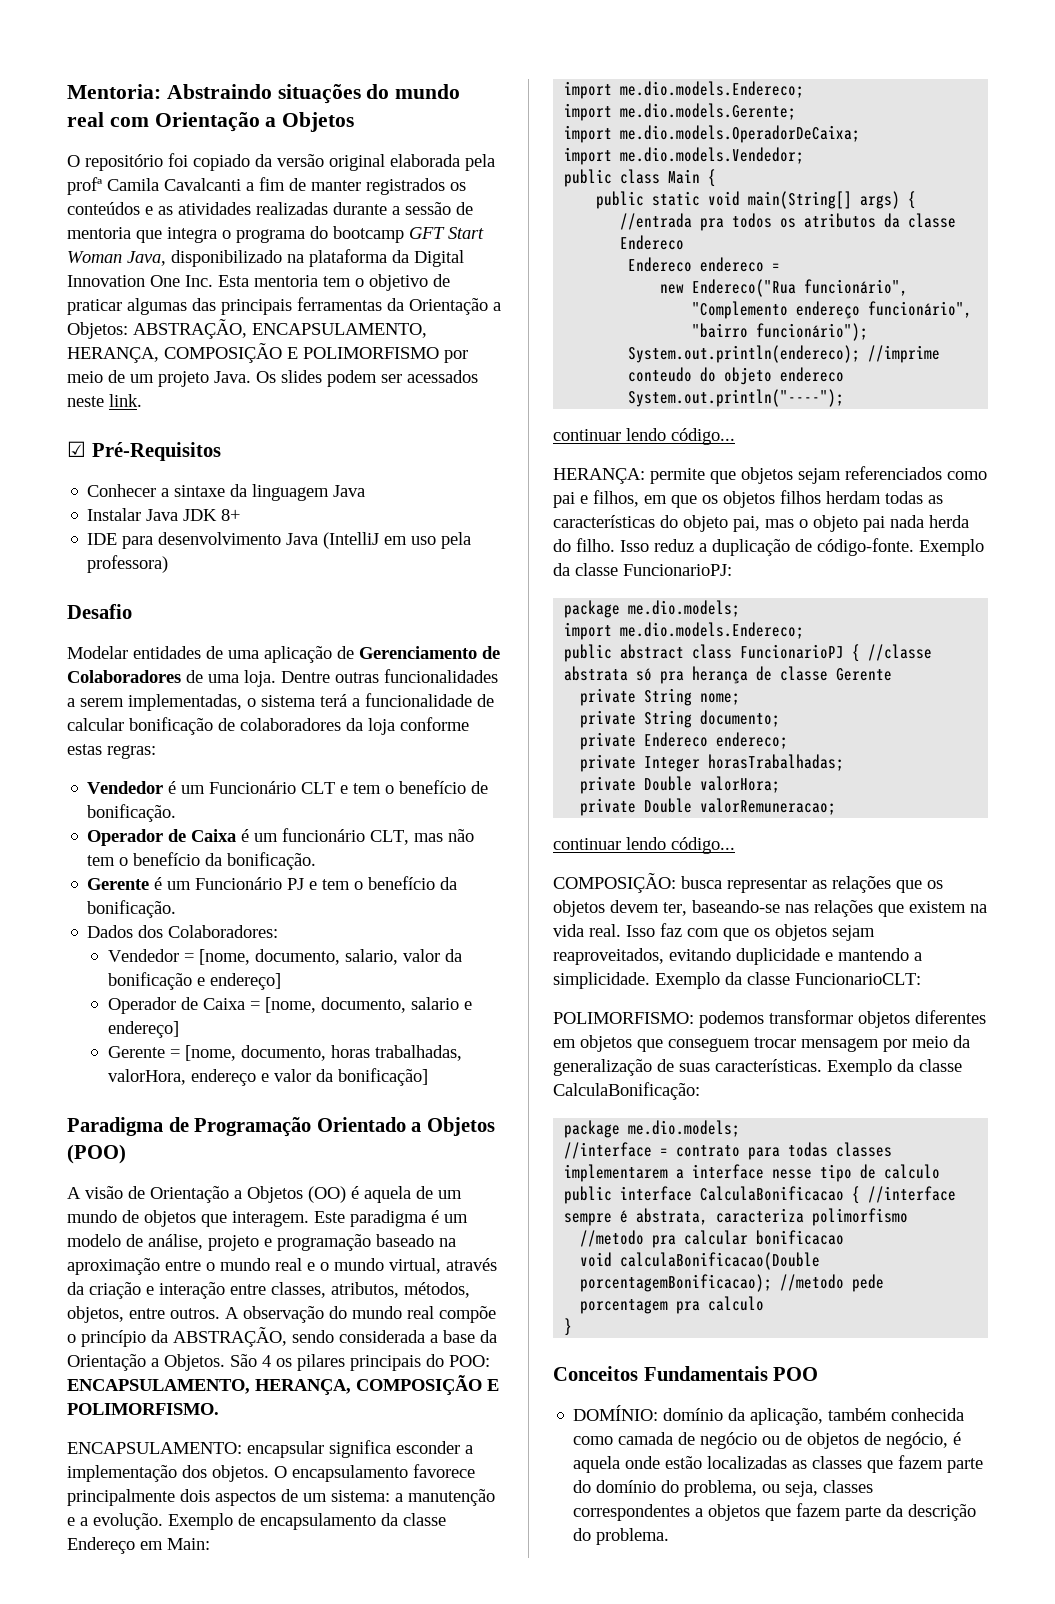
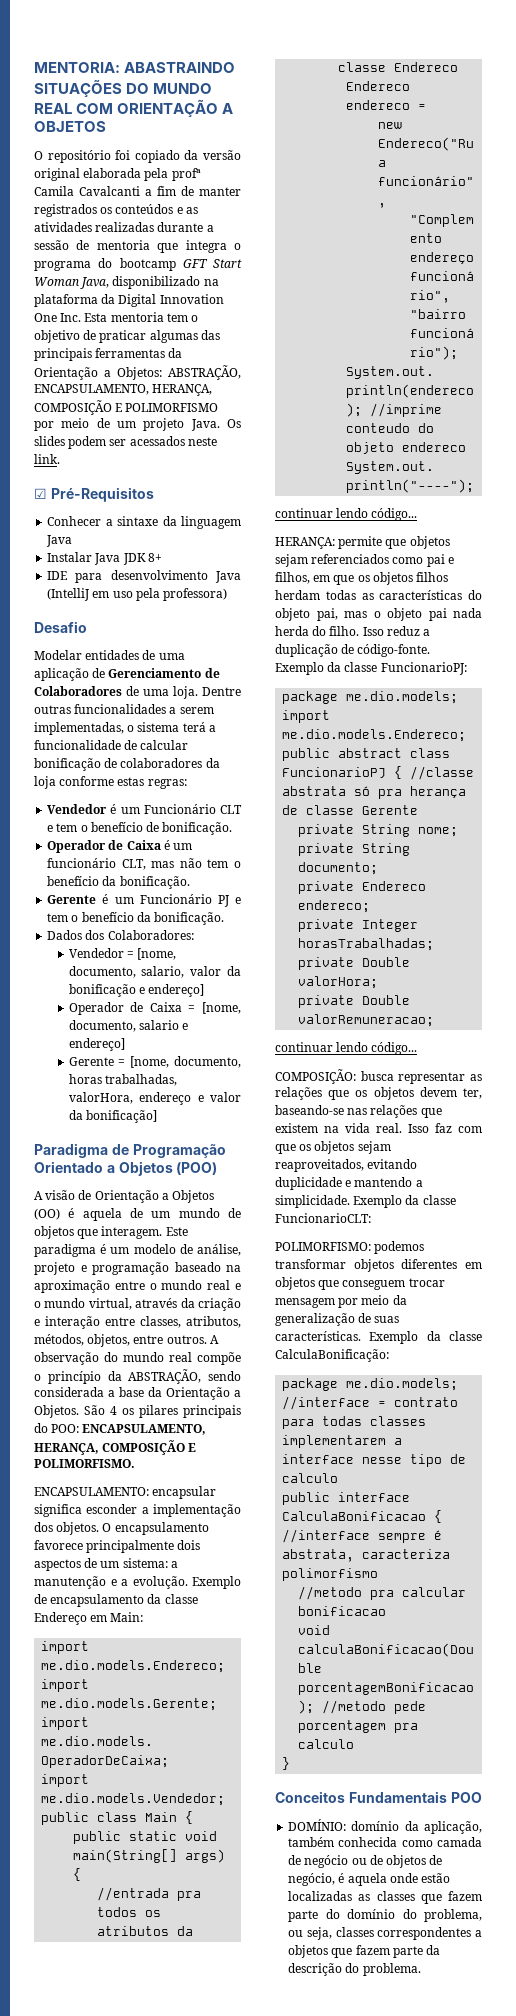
[67,84,461,104] [67,112,355,132] Mentoria: Abstraindo situações do mundo real com Orientação a Objetos -> [34,62,236,73] [34,80,213,97] [34,99,234,117] [34,121,106,132] MENTORIA: ABASTRAINDO SITUAÇÕES DO MUNDO REAL COM ORIENTAÇÃO A OBJETOS

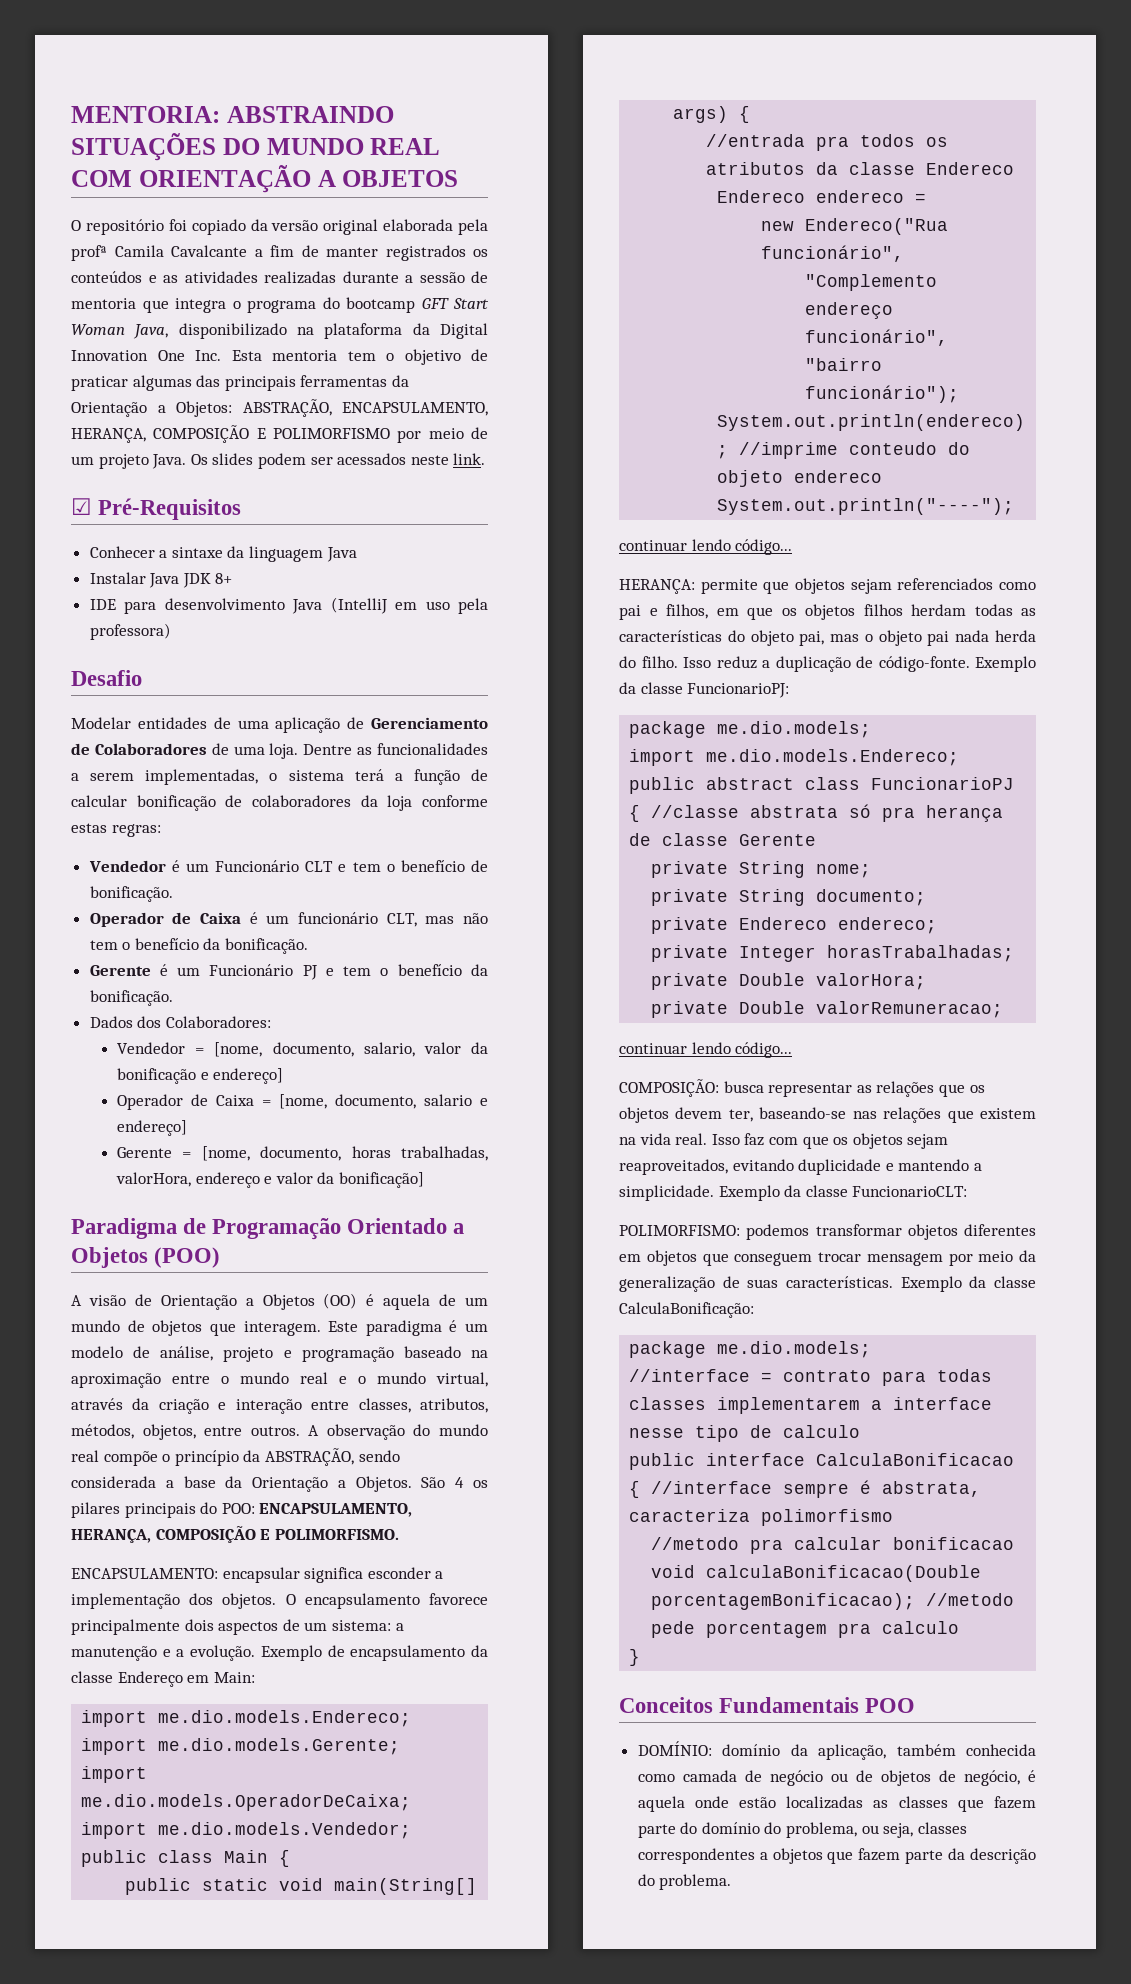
[124,62,236,73] ABASTRAINDO -> [226,106,394,123] ABSTRAINDO
[79,186,140,196] Cavalcanti -> [171,245,247,257] Cavalcante
[34,705,71,714] outras -> [357,747,373,755] as
[34,740,121,750] funcionalidade -> [413,769,460,785] função

